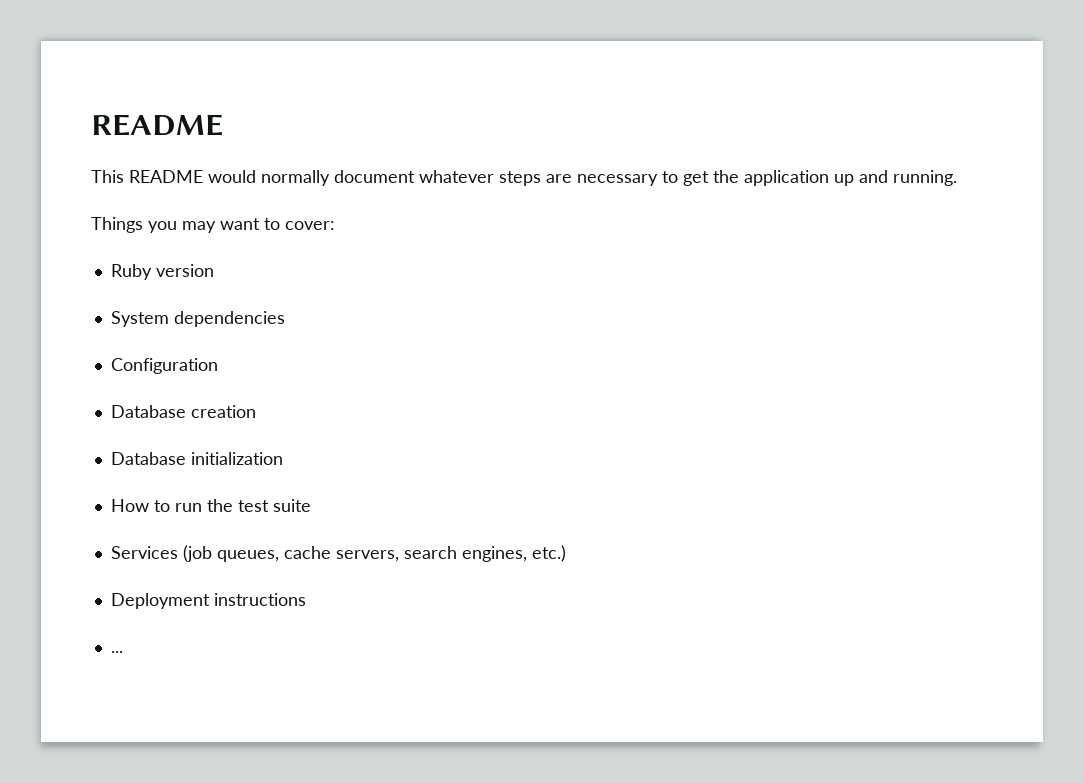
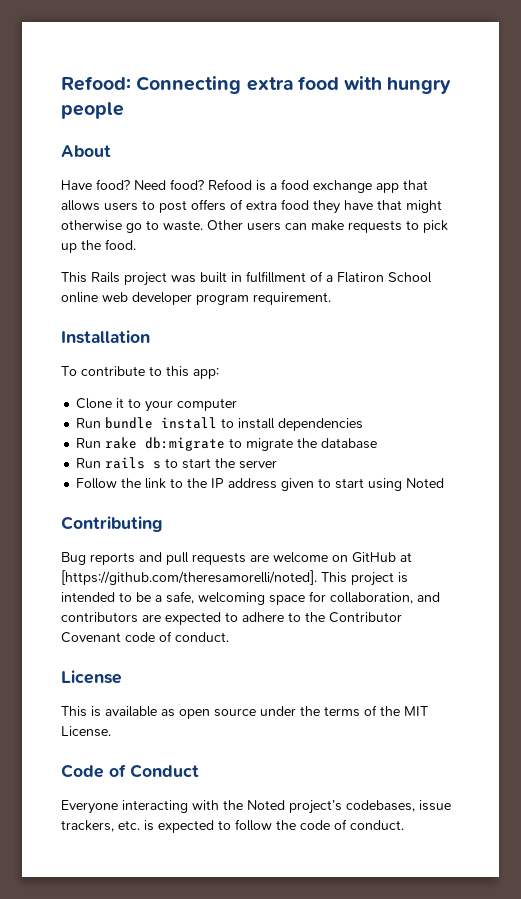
[91,114,223,136] [91,170,957,186] [91,217,335,233] [110,264,214,280] [110,311,285,327] [110,358,218,374] [110,405,256,418] [110,452,283,465] [110,499,311,512] [110,545,566,562] [110,593,306,609] [110,651,123,653] README // This README would normally document whatever steps are necessary to get the application up and running. // Things you may want to cover: // Ruby version // System dependencies // Configuration // Database creation // Database initialization // How to run the test suite // Services (job queues, cache servers, search engines, etc.) // Deployment instructions // ... -> [61,76,452,94] [61,102,124,119] [61,145,111,157] [61,179,428,193] [61,199,442,214] [61,220,448,233] [61,239,136,253] [61,271,432,286] [61,292,331,305] [61,330,150,344] [61,366,219,379] [76,398,238,412] [76,417,364,431] [76,437,378,451] [76,457,278,469] [76,478,445,491] [61,516,163,532] [61,552,412,565] [61,570,408,586] [61,591,440,605] [61,612,402,625] [61,631,229,643] [61,670,122,684] [61,705,428,719] [61,726,111,737] [61,764,199,778] [61,800,451,814] [61,819,404,833] Refood: Connecting extra food with hungry people // About // Have food? Need food? Refood is a food exchange app that allows users to post offers of extra food they have that might otherwise go to waste. Other users can make requests to pick up the food. // This Rails project was built in fulfillment of a Flatiron School online web developer program requirement. // Installation // To contribute to this app: // Clone it to your computer // Run bundle install to install dependencies // Run rake db:migrate to migrate the database // Run rails s to start the server // Follow the link to the IP address given to start using Noted // Contributing // Bug reports and pull requests are welcome on GitHub at [https://github.com/theresamorelli/noted]. This project is intended to be a safe, welcoming space for collaboration, and contributors are expected to adhere to the Contributor Covenant code of conduct. // License // This is available as open source under the terms of the MIT License. // Code of Conduct // Everyone interacting with the Noted project’s codebases, issue trackers, etc. is expected to follow the code of conduct.

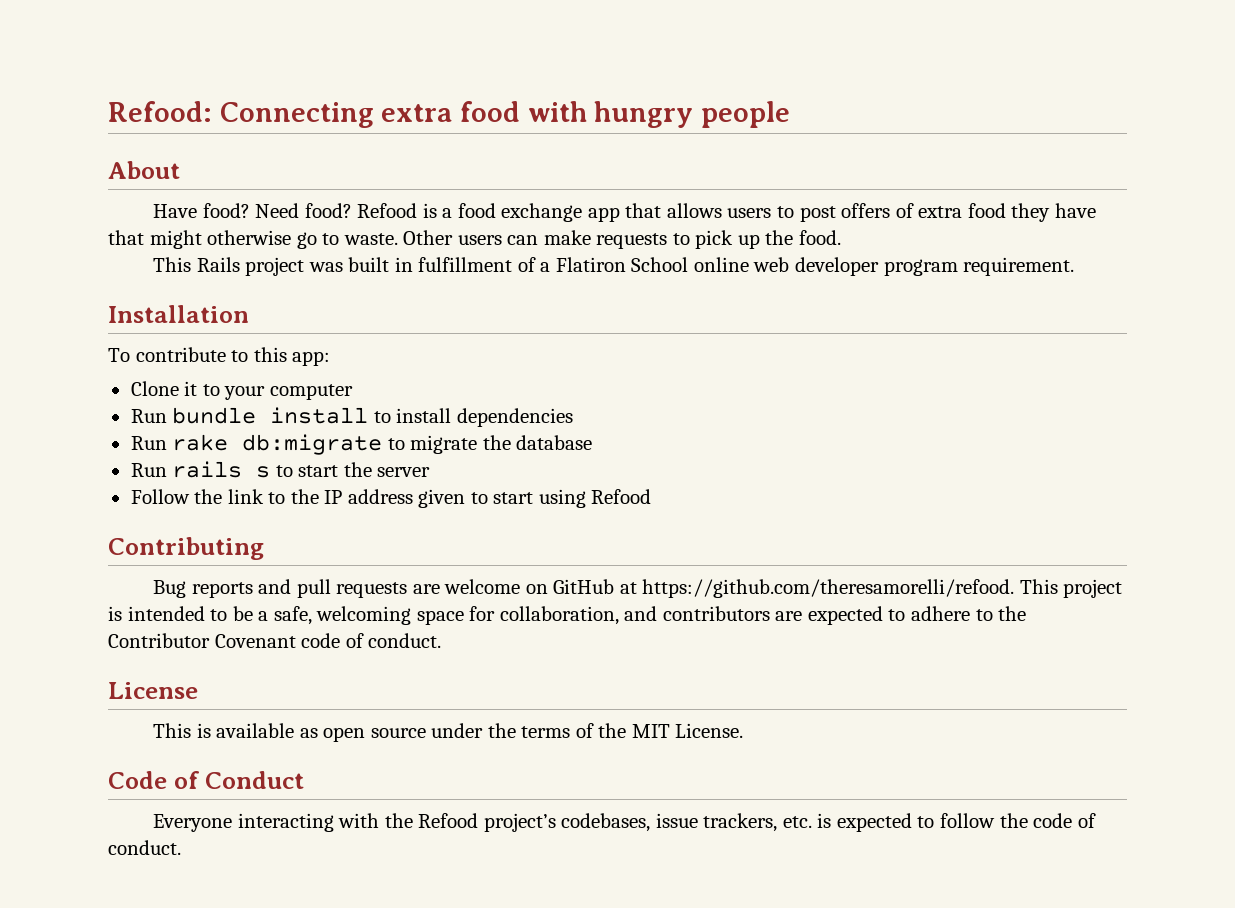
[406,478,445,488] Noted -> [591,489,652,504] Refood
[61,570,317,585] [https://github.com/theresamorelli/noted]. -> [642,579,1015,598] https://github.com/theresamorelli/refood.
[247,800,285,810] Noted -> [418,813,479,828] Refood

